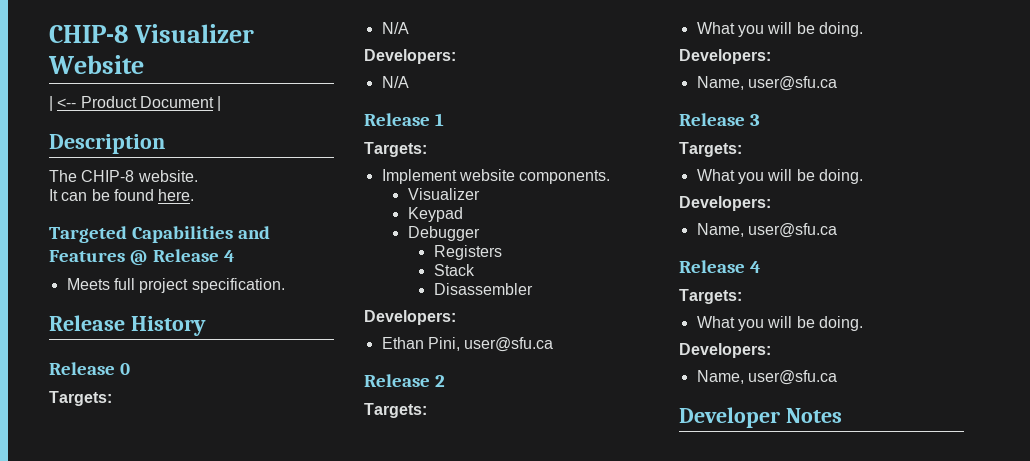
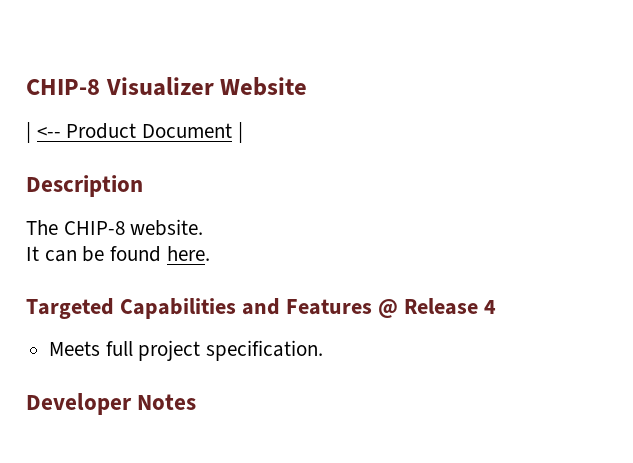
[49,315,206,336] [49,362,131,375] [49,391,112,406] [381,22,409,34] [364,49,456,64] [381,76,409,88] [364,113,445,126] [364,142,427,157] [381,169,611,184] [407,188,480,200] [407,207,463,222] [407,226,480,241] [433,245,502,260] [433,264,475,276] [433,283,533,295] [364,310,456,325] [381,337,554,352] [364,374,446,387] [364,403,427,418] [696,22,863,37] [679,49,771,64] [696,76,837,91] [679,113,761,126] [679,142,742,157] [696,169,863,184] [679,196,771,211] [696,223,837,238] [679,260,762,273] [679,289,742,304] [696,316,863,331] [679,343,771,358] [696,370,837,385] // Release History // Release 0 // Targets: // N/A // Developers: // N/A // Release 1 // Targets: // Implement website components. // Visualizer // Keypad // Debugger // Registers // Stack // Disassembler // Developers: // Ethan Pini, user@sfu.ca // Release 2 // Targets: // What you will be doing. // Developers: // Name, user@sfu.ca // Release 3 // Targets: // What you will be doing. // Developers: // Name, user@sfu.ca // Release 4 // Targets: // What you will be doing. // Developers: // Name, user@sfu.ca -> (324, 350) none

